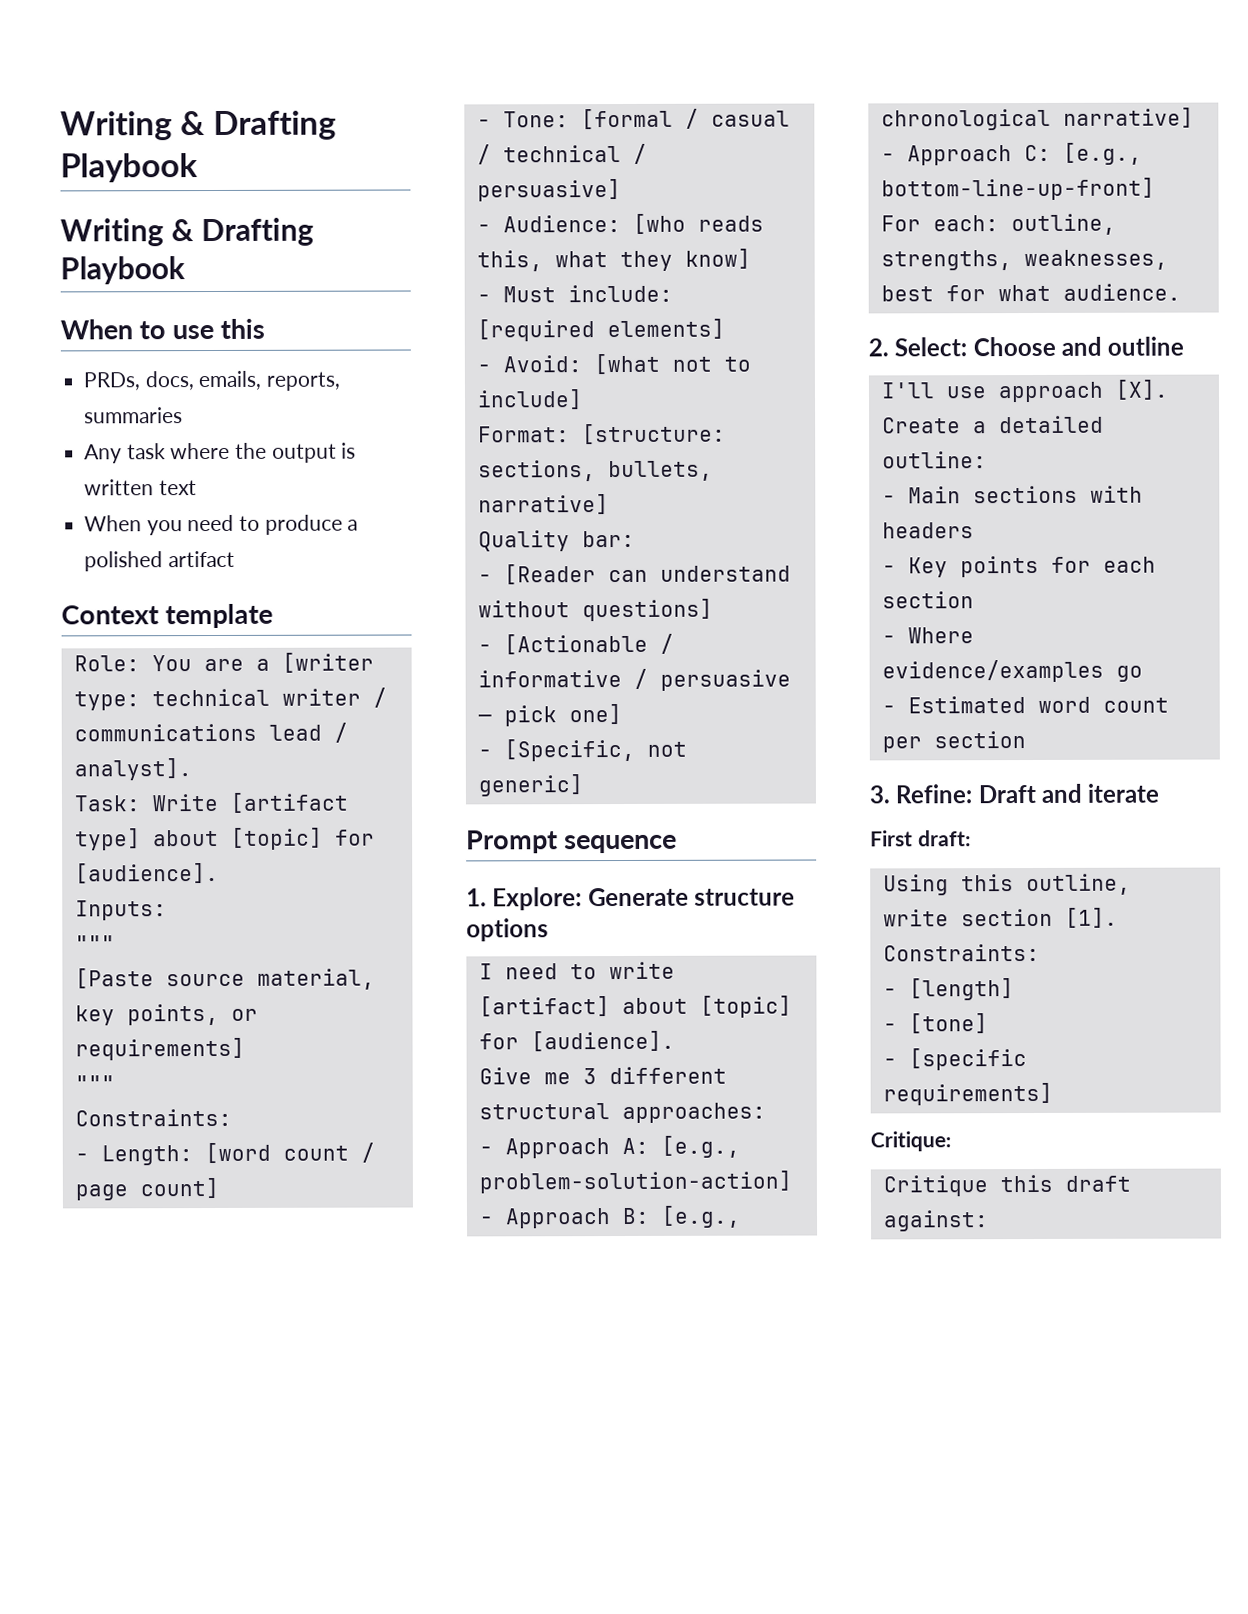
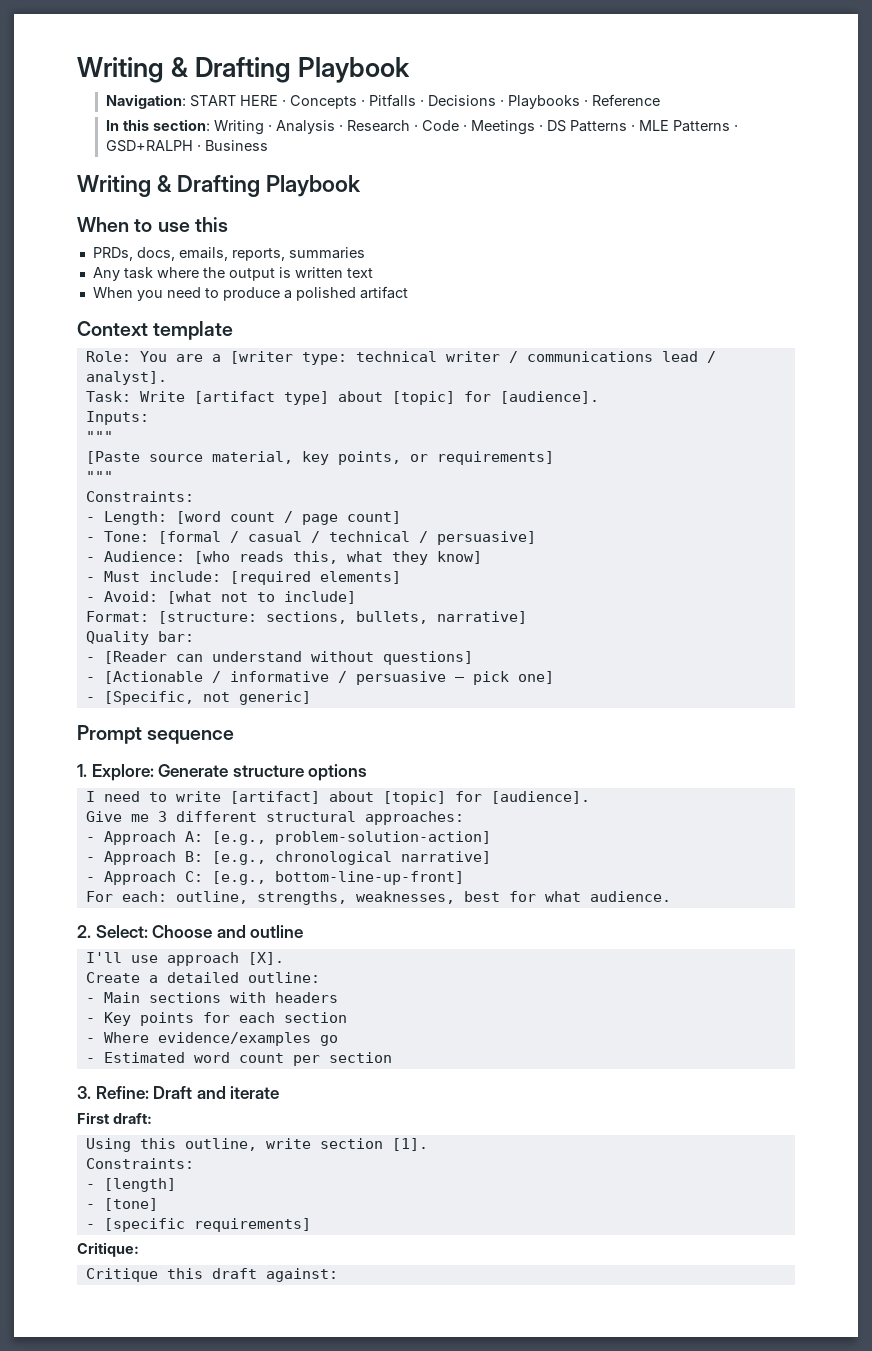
[60,110,336,141] [60,153,198,183] Writing & Drafting Playbook -> [77,57,411,83] [105,94,660,109] [105,119,738,135] [105,140,268,152] Writing & Drafting Playbook // Navigation: START HERE · Concepts · Pitfalls · Decisions · Playbooks · Reference // In this section: Writing · Analysis · Research · Code · Meetings · DS Patterns · MLE Patterns · GSD+RALPH · Business

